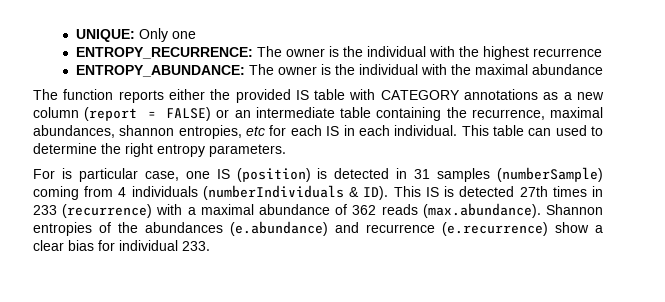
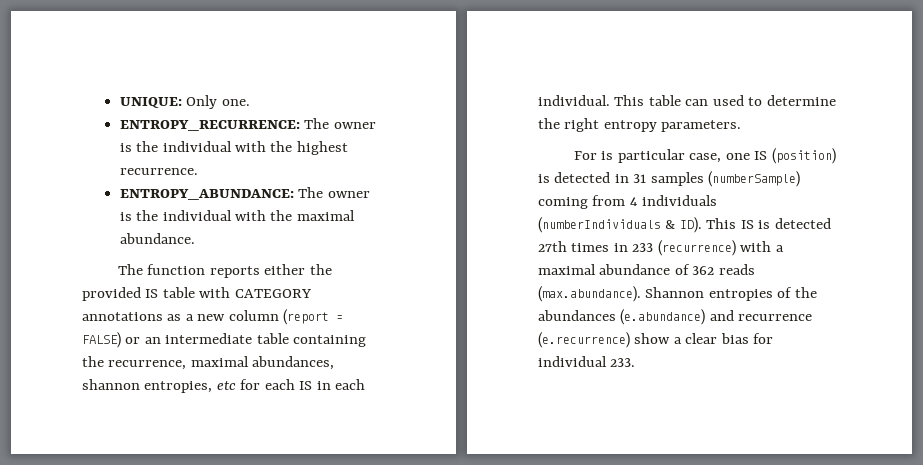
[171,31,196,39] one -> [221,99,250,106] one.
[532,48,602,57] recurrence -> [119,168,198,175] recurrence.
[531,64,603,75] abundance -> [119,233,195,244] abundance.

